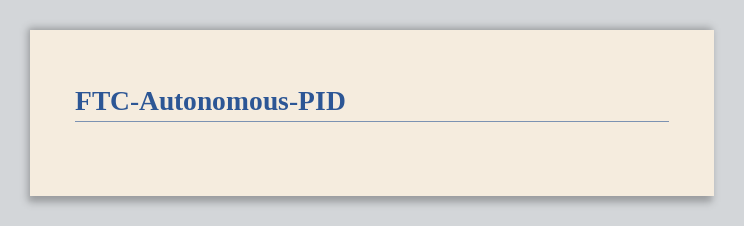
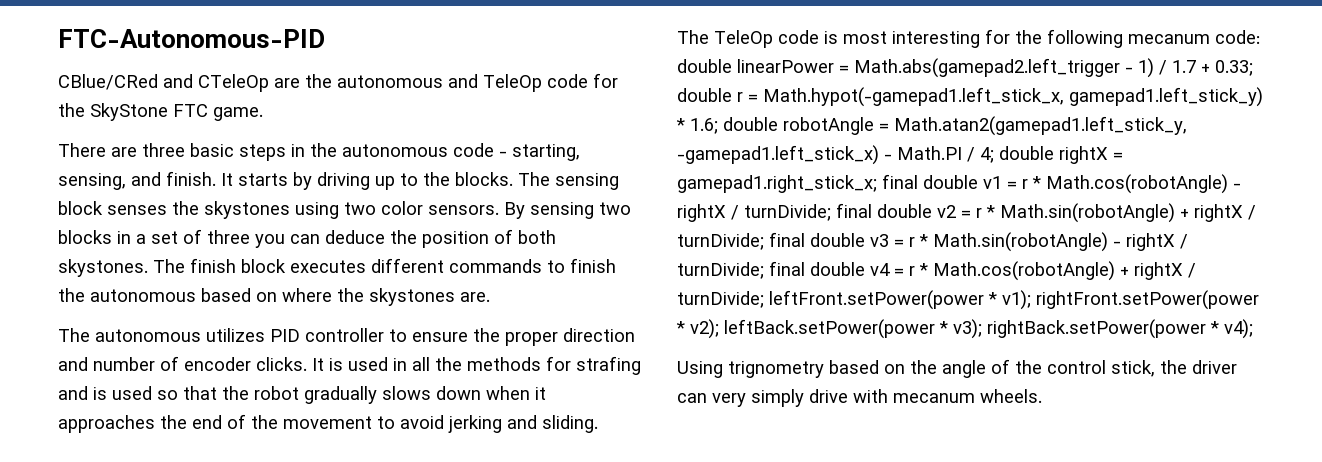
(346, 101) none -> [58,73,618,92] [58,103,263,121] [58,143,580,161] [58,171,619,190] [58,201,631,219] [58,229,556,248] [58,258,616,277] [58,288,490,306] [58,328,635,346] [58,356,641,375] [58,386,546,404] [58,414,598,433] [677,29,1260,48] [677,58,1253,78] [677,87,1263,107] [676,116,1187,136] [677,145,1123,165] [677,174,1241,194] [677,203,1256,223] [677,232,1188,252] [677,261,1196,281] [677,290,1259,310] [676,319,1253,339] [677,359,1237,378] [677,389,1042,407] // CBlue/CRed and CTeleOp are the autonomous and TeleOp code for the SkyStone FTC game. // There are three basic steps in the autonomous code - starting, sensing, and finish. It starts by driving up to the blocks. The sensing block senses the skystones using two color sensors. By sensing two blocks in a set of three you can deduce the position of both skystones. The finish block executes different commands to finish the autonomous based on where the skystones are. // The autonomous utilizes PID controller to ensure the proper direction and number of encoder clicks. It is used in all the methods for strafing and is used so that the robot gradually slows down when it approaches the end of the movement to avoid jerking and sliding. // The TeleOp code is most interesting for the following mecanum code: double linearPower = Math.abs(gamepad2.left_trigger - 1) / 1.7 + 0.33; double r = Math.hypot(-gamepad1.left_stick_x, gamepad1.left_stick_y) * 1.6; double robotAngle = Math.atan2(gamepad1.left_stick_y, -gamepad1.left_stick_x) - Math.PI / 4; double rightX = gamepad1.right_stick_x; final double v1 = r * Math.cos(robotAngle) - rightX / turnDivide; final double v2 = r * Math.sin(robotAngle) + rightX / turnDivide; final double v3 = r * Math.sin(robotAngle) - rightX / turnDivide; final double v4 = r * Math.cos(robotAngle) + rightX / turnDivide; leftFront.setPower(power * v1); rightFront.setPower(power * v2); leftBack.setPower(power * v3); rightBack.setPower(power * v4); // Using trignometry based on the angle of the control stick, the driver can very simply drive with mecanum wheels.

